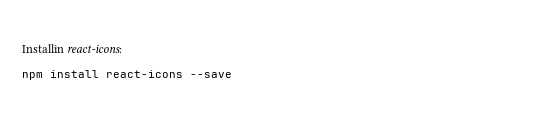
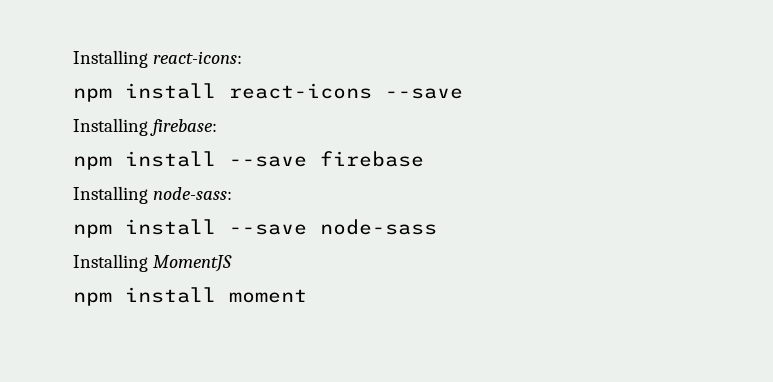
[22,44,64,53] Installin -> [73,50,148,68] Installing
(232, 75) none -> [73,118,218,136] [73,151,424,170] [73,186,233,204] [73,219,437,238] [73,254,233,272] [73,287,307,306] // Installing firebase: // npm install --save firebase // Installing node-sass: // npm install --save node-sass // Installing MomentJS // npm install moment

